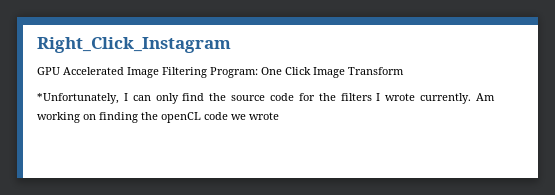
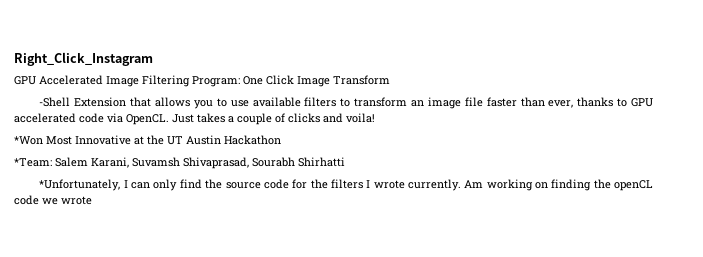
(404, 71) none -> [39,97,653,109] [14,113,375,125] [14,135,281,145] [14,157,345,169] // -Shell Extension that allows you to use available filters to transform an image file faster than ever, thanks to GPU accelerated code via OpenCL. Just takes a couple of clicks and voila! // *Won Most Innovative at the UT Austin Hackathon // *Team: Salem Karani, Suvamsh Shivaprasad, Sourabh Shirhatti

